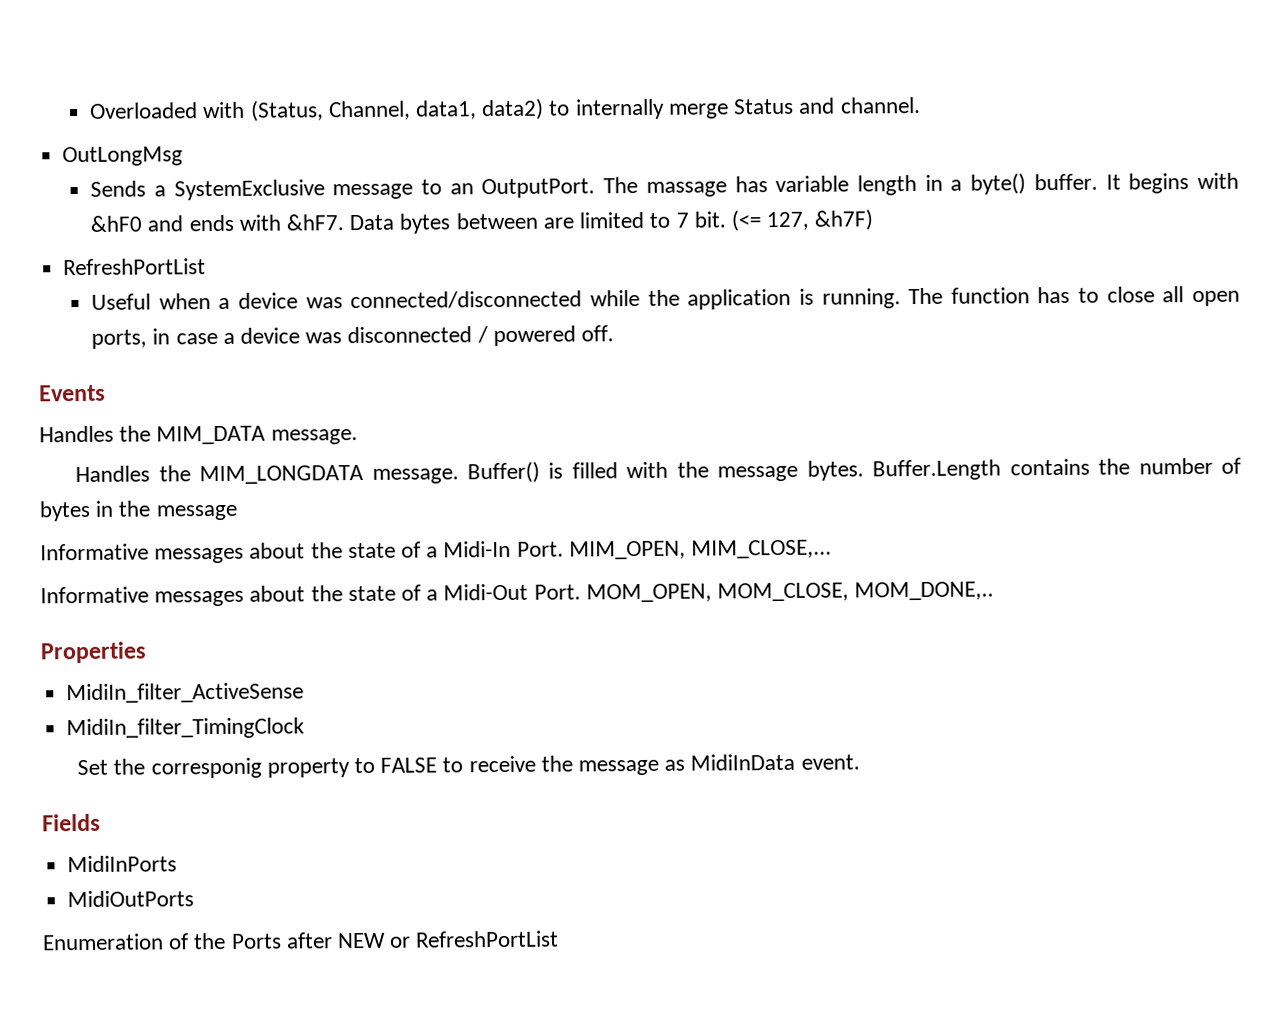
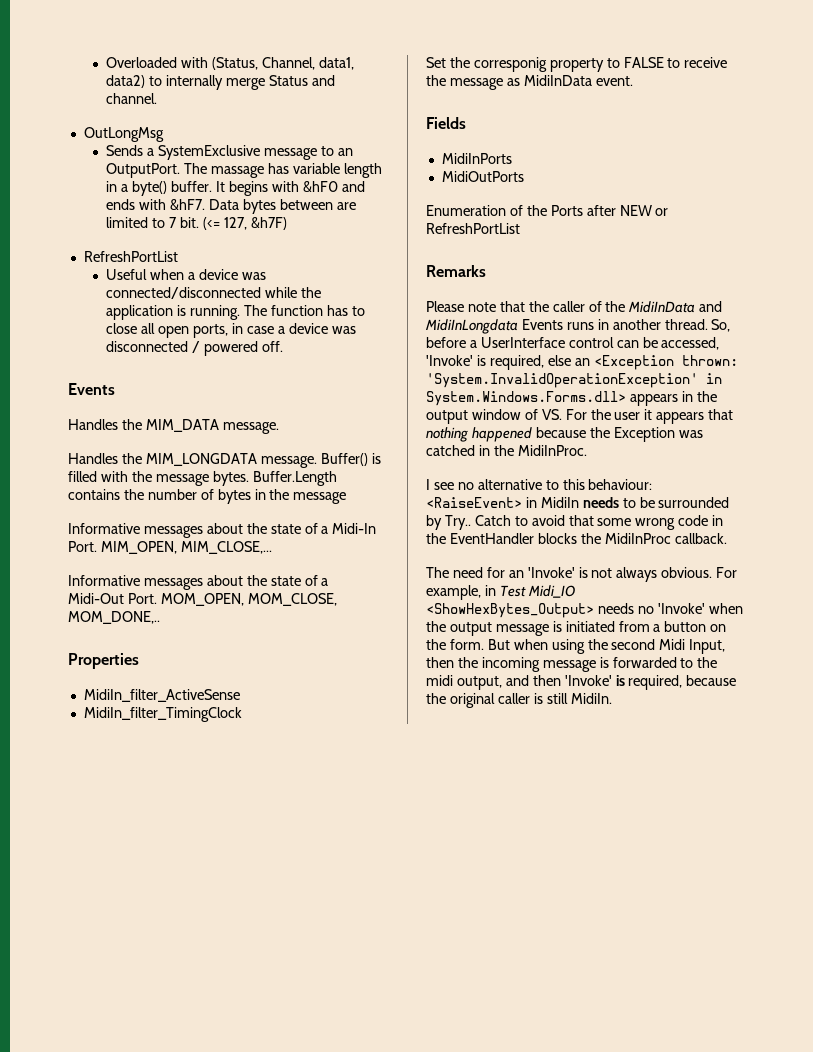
(560, 939) none -> [426,265,486,277] [426,301,723,313] [425,319,731,334] [426,337,720,350] [426,355,738,370] [426,373,722,388] [426,391,717,406] [426,409,734,424] [426,427,703,442] [426,445,587,456] [426,479,653,490] [426,497,730,508] [426,515,724,530] [426,533,727,544] [426,567,738,582] [426,585,575,600] [426,603,743,618] [426,621,727,636] [426,639,726,654] [426,657,718,672] [426,675,737,690] [426,693,612,708] // Remarks // Please note that the caller of the MidiInData and MidiInLongdata Events runs in another thread. So, before a UserInterface control can be accessed, 'Invoke' is required, else an <Exception thrown: 'System.InvalidOperationException' in System.Windows.Forms.dll> appears in the output window of VS. For the user it appears that nothing happened because the Exception was catched in the MidiInProc. // I see no alternative to this behaviour: <RaiseEvent> in MidiIn needs to be surrounded by Try.. Catch to avoid that some wrong code in the EventHandler blocks the MidiInProc callback. // The need for an 'Invoke' is not always obvious. For example, in Test Midi_IO <ShowHexBytes_Output> needs no 'Invoke' when the output message is initiated from a button on the form. But when using the second Midi Input, then the incoming message is forwarded to the midi output, and then 'Invoke' is required, because the original caller is still MidiIn.

